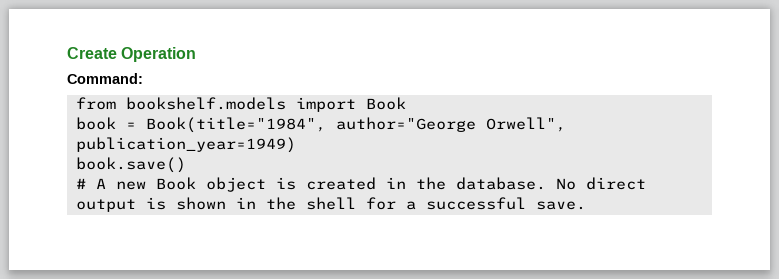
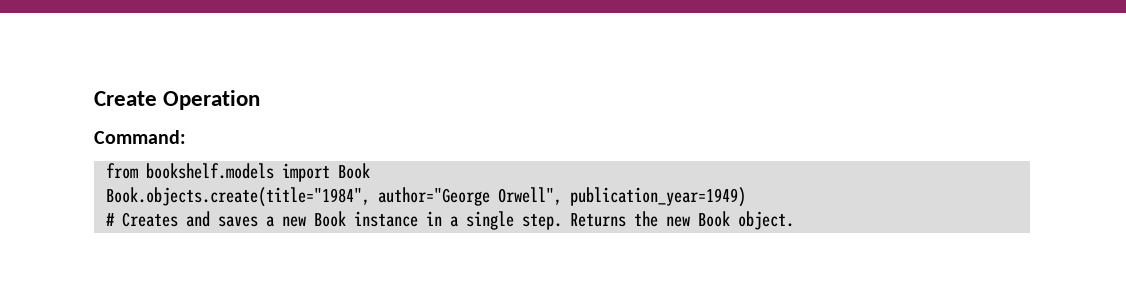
[75,117,326,133] book = Book(title="1984", -> [106,187,370,207] Book.objects.create(title="1984",
[75,157,186,173] // book.save() -> (746, 197) none
[95,177,646,192] [75,197,586,212] A new Book object is created in the database. No direct output is shown in the shell for a successful save. -> [122,211,794,230] Creates and saves a new Book instance in a single step. Returns the new Book object.

